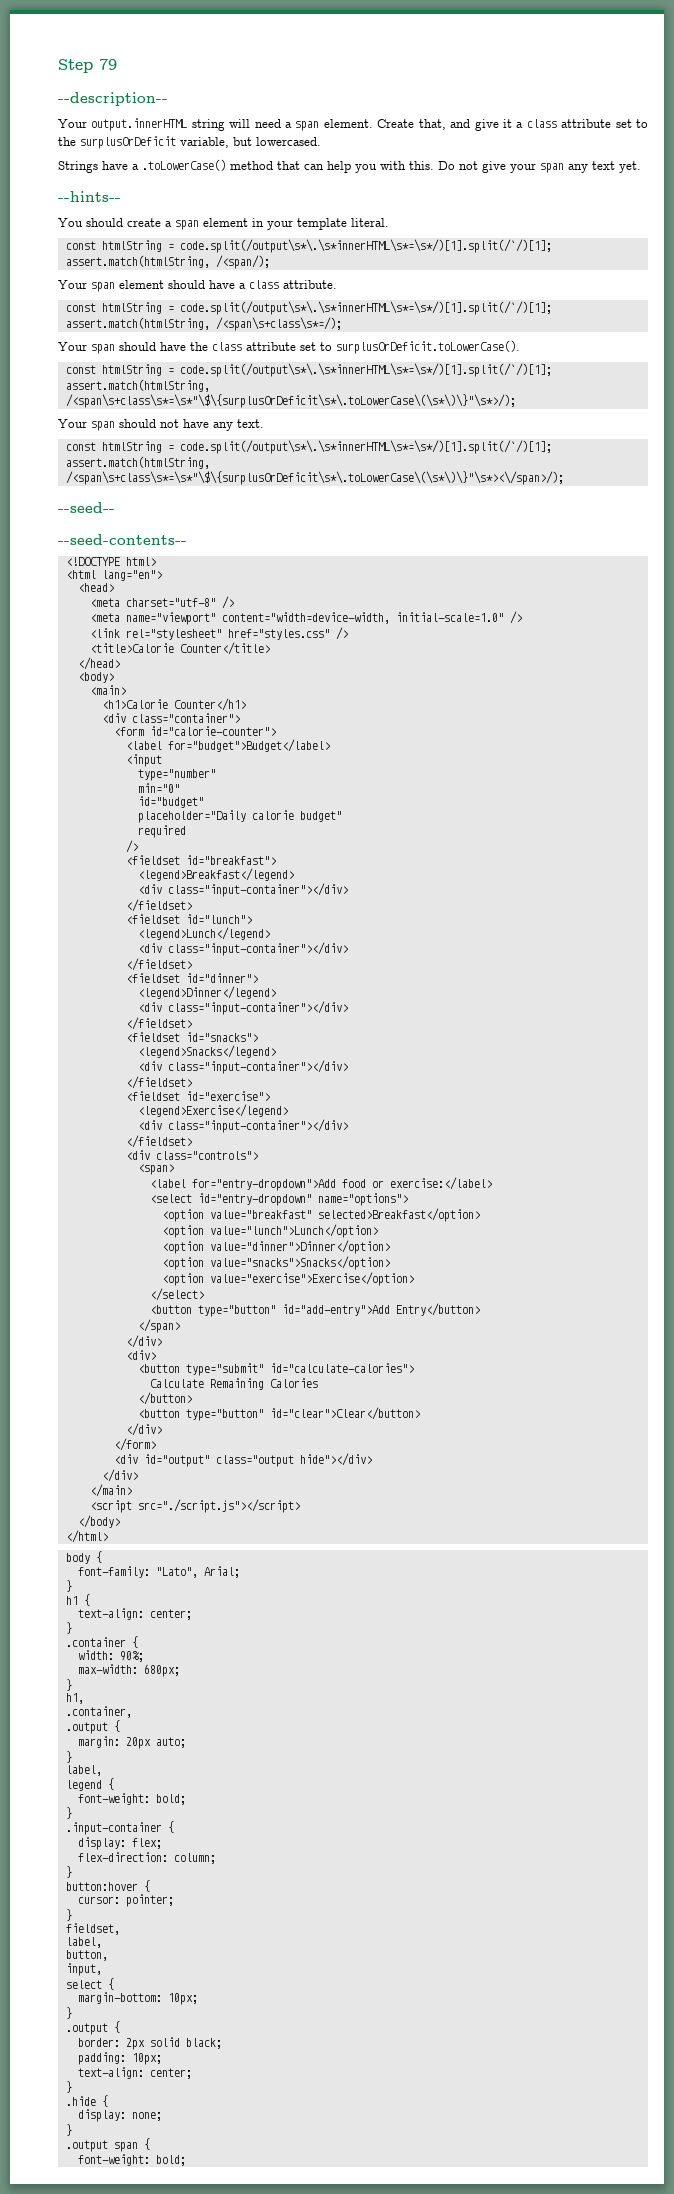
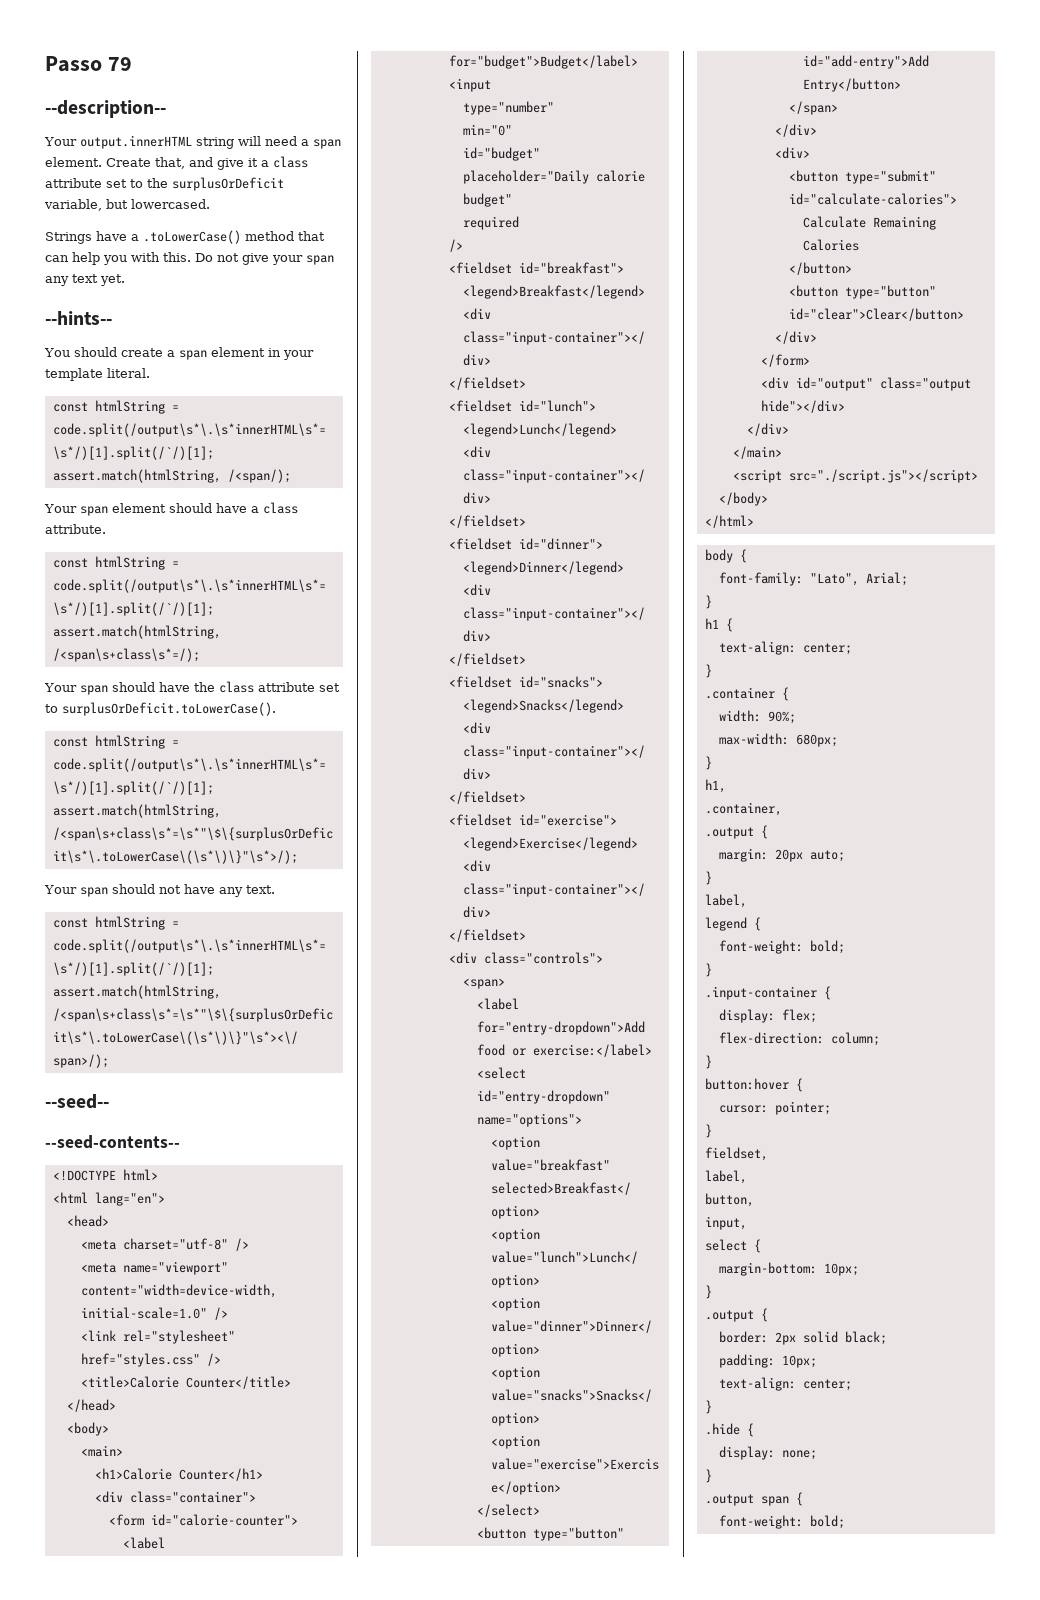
[58,59,93,73] Step -> [45,56,102,72] Passo

